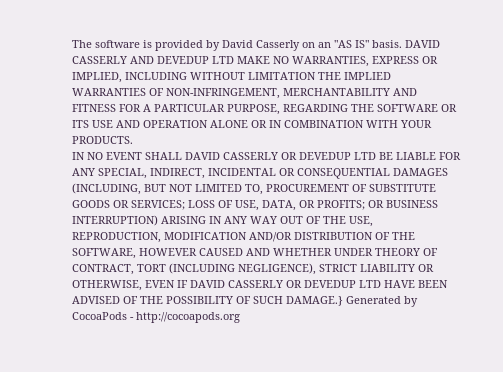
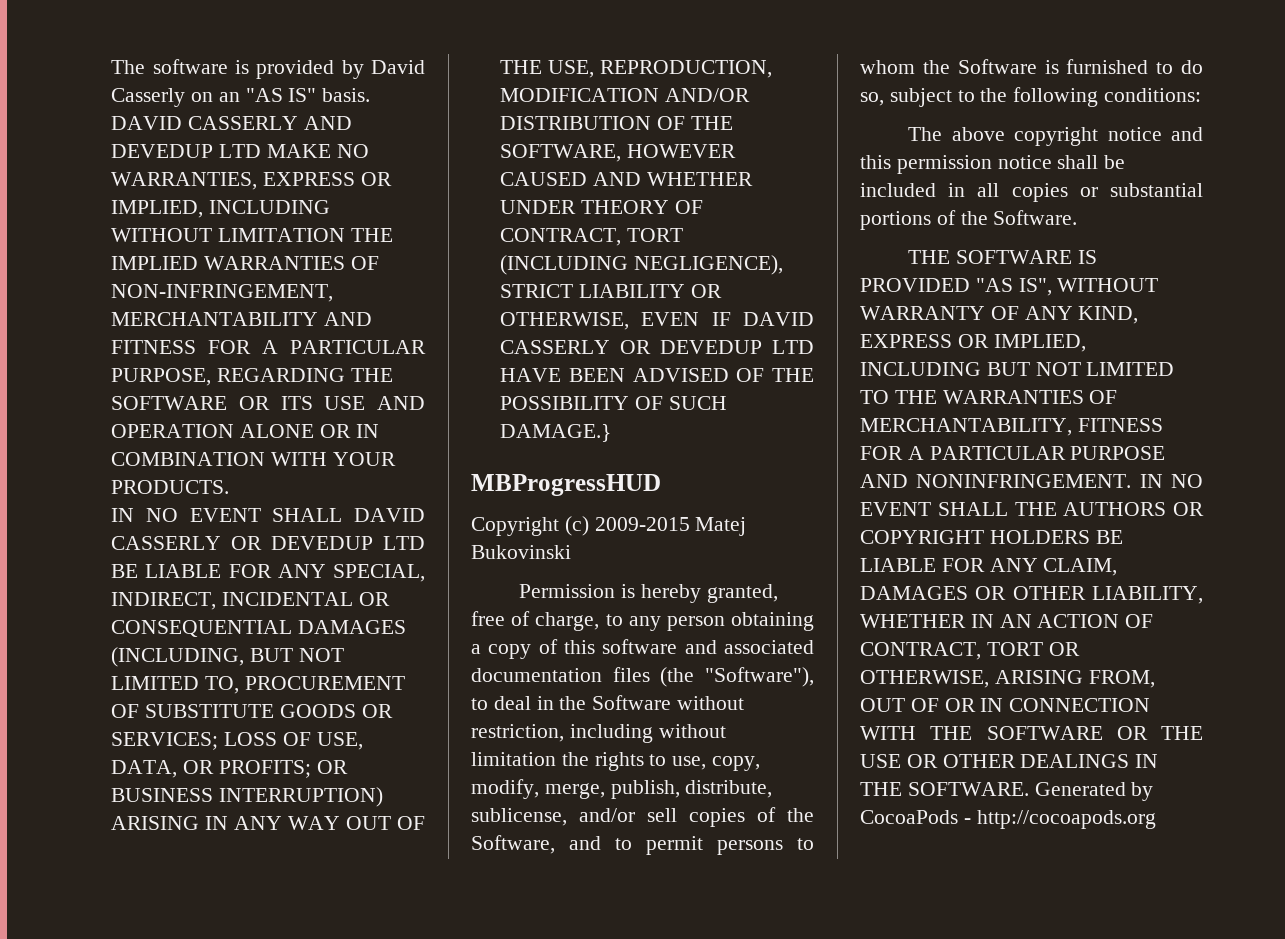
(344, 301) none -> [471,474,661,496] [471,516,747,536] [471,545,571,559] [519,584,778,603] [471,611,814,631] [471,639,814,659] [471,667,814,687] [471,695,745,710] [471,724,726,743] [471,752,761,771] [471,779,773,799] [471,807,814,827] [471,835,814,855] [860,59,1203,74] [860,87,1202,107] [908,127,1203,146] [860,155,1126,174] [860,183,1203,202] [860,210,1078,230] [908,250,1097,264] [860,278,1159,296] [860,306,1139,324] [860,334,1086,352] [860,362,1175,376] [860,390,1118,404] [860,418,1163,436] [860,446,1166,460] [860,474,1203,488] [860,502,1204,516] [860,530,1123,544] [860,558,1118,576] [860,586,1203,604] [860,614,1154,628] [860,642,1080,660] [860,670,1155,688] [860,698,1151,712] [860,726,1203,740] [860,754,1159,768] [860,782,1029,796] // MBProgressHUD // Copyright (c) 2009-2015 Matej Bukovinski // Permission is hereby granted, free of charge, to any person obtaining a copy of this software and associated documentation files (the "Software"), to deal in the Software without restriction, including without limitation the rights to use, copy, modify, merge, publish, distribute, sublicense, and/or sell copies of the Software, and to permit persons to whom the Software is furnished to do so, subject to the following conditions: // The above copyright notice and this permission notice shall be included in all copies or substantial portions of the Software. // THE SOFTWARE IS PROVIDED "AS IS", WITHOUT WARRANTY OF ANY KIND, EXPRESS OR IMPLIED, INCLUDING BUT NOT LIMITED TO THE WARRANTIES OF MERCHANTABILITY, FITNESS FOR A PARTICULAR PURPOSE AND NONINFRINGEMENT. IN NO EVENT SHALL THE AUTHORS OR COPYRIGHT HOLDERS BE LIABLE FOR ANY CLAIM, DAMAGES OR OTHER LIABILITY, WHETHER IN AN ACTION OF CONTRACT, TORT OR OTHERWISE, ARISING FROM, OUT OF OR IN CONNECTION WITH THE SOFTWARE OR THE USE OR OTHER DEALINGS IN THE SOFTWARE.

